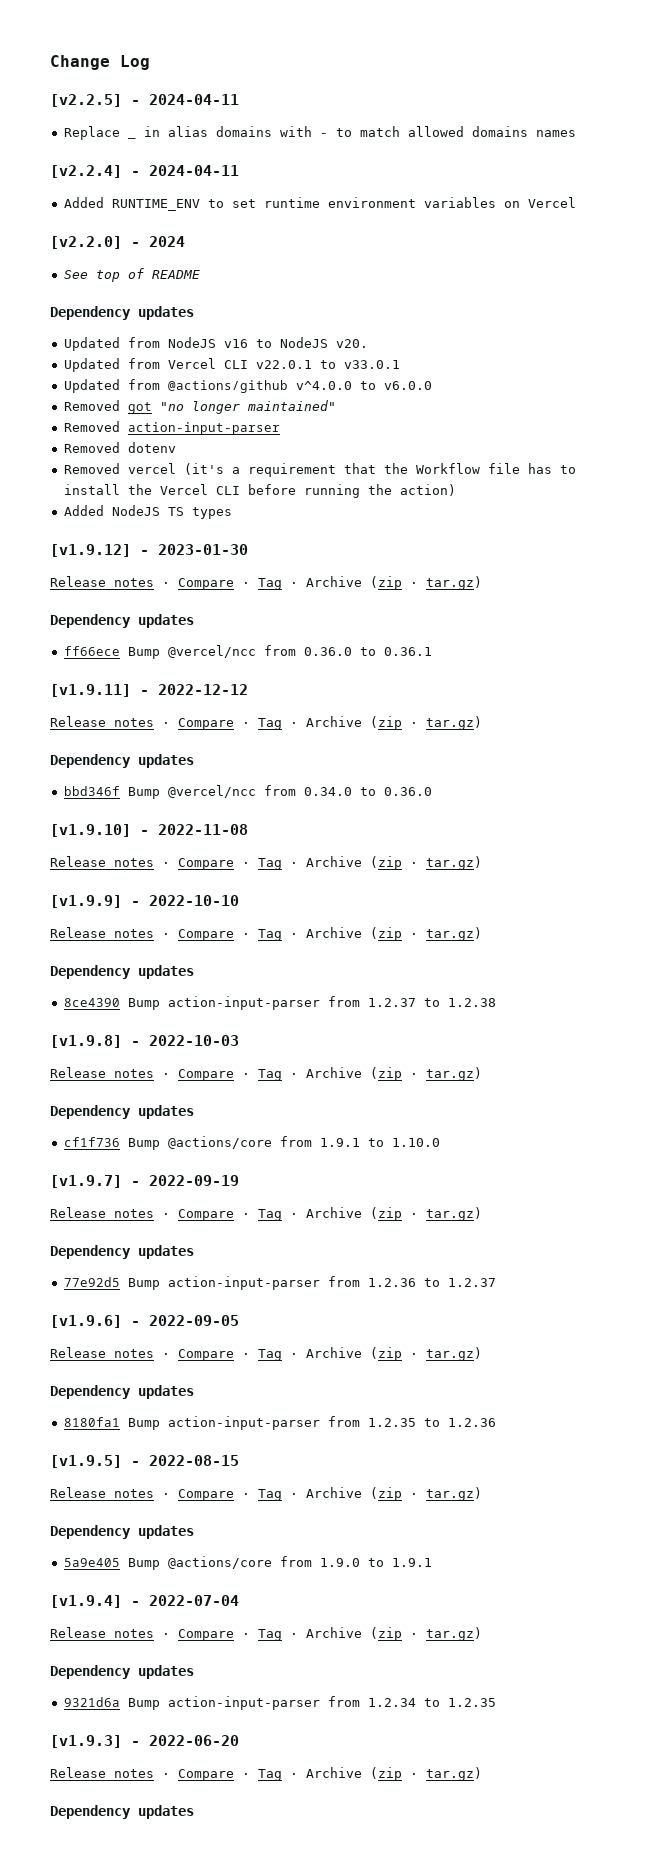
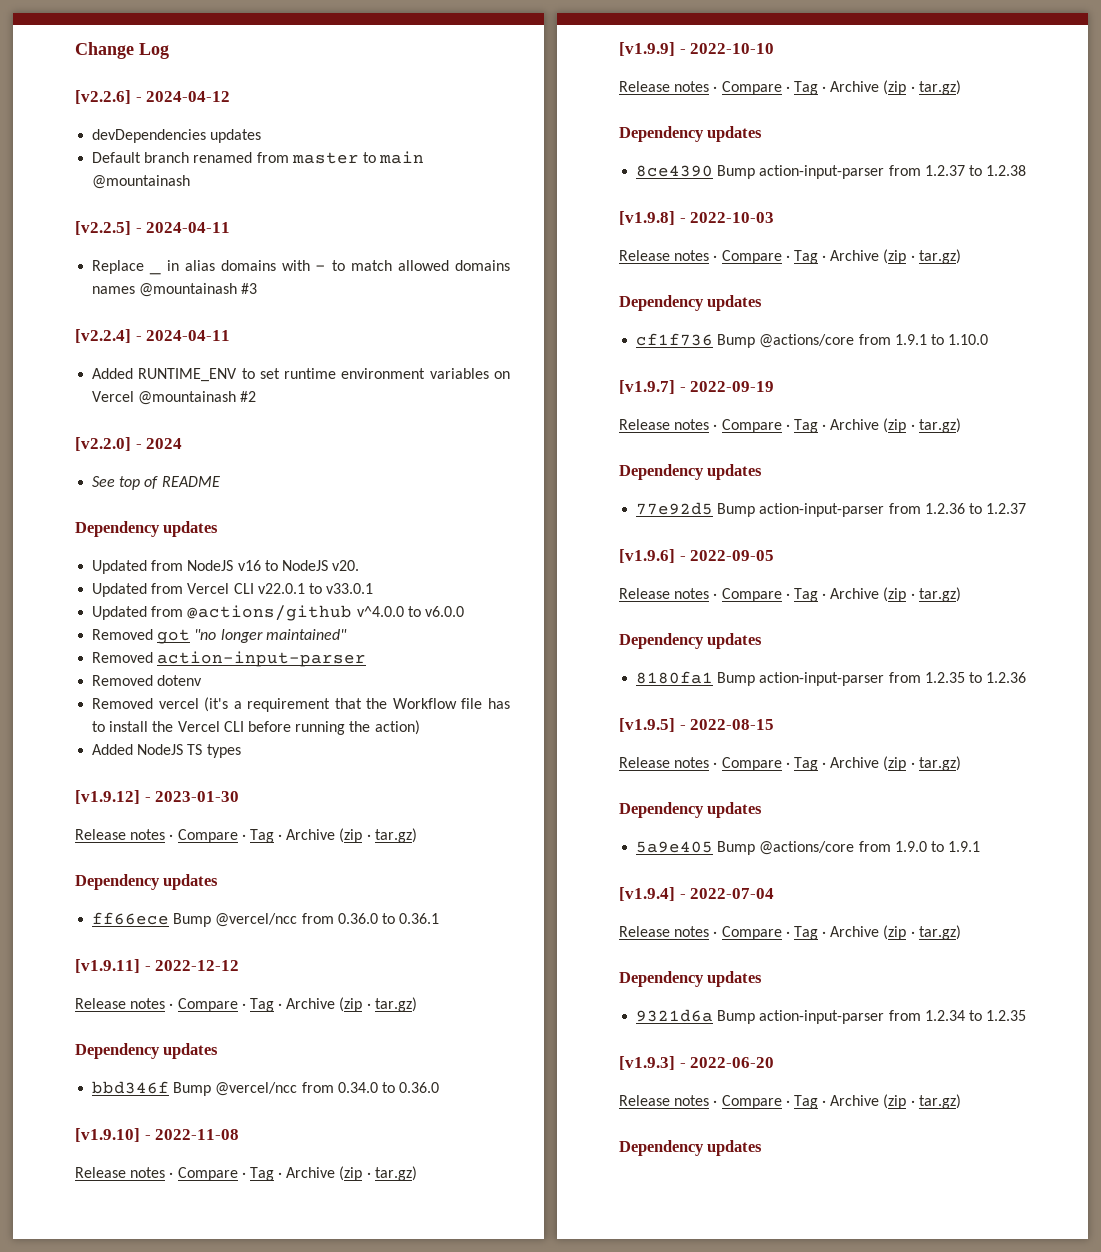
(150, 62) none -> [75,90,231,104] [92,129,262,143] [92,151,425,164] [92,175,191,189] // [v2.2.6] - 2024-04-12 // devDependencies updates // Default branch renamed from master to main @mountainash
(576, 133) none -> [139,283,258,297] @mountainash #3
(576, 202) none -> [138,391,257,405] @mountainash #2

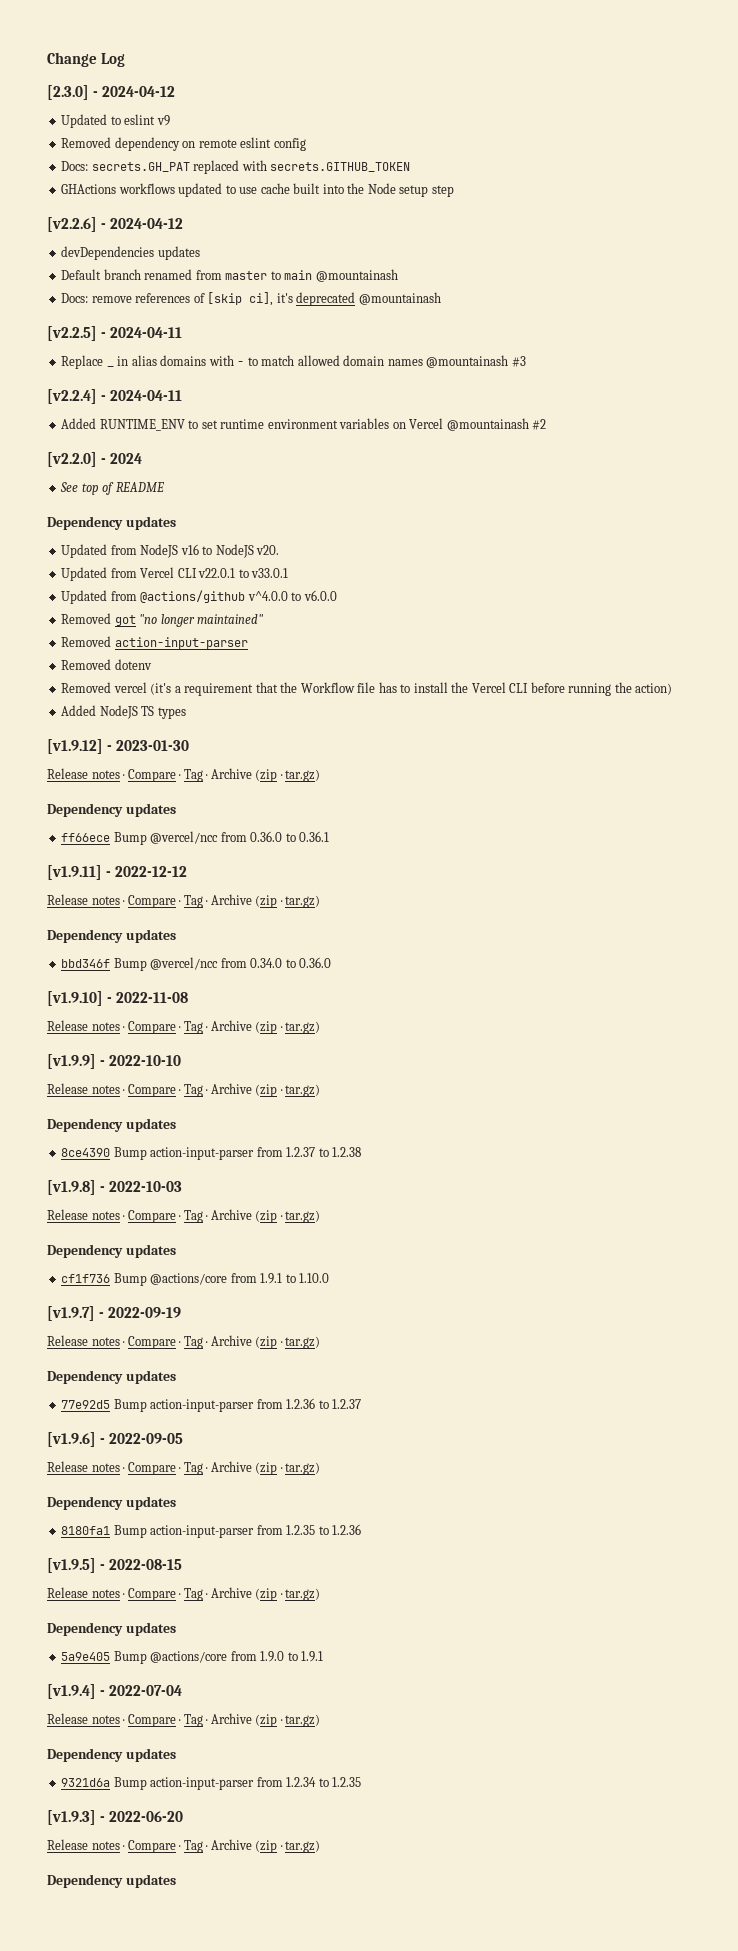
(169, 51) none -> [47,85,175,100] [61,114,170,128] [61,137,306,151] [61,160,411,174] [61,183,454,197] // [2.3.0] - 2024-04-12 // Updated to eslint v9 // Removed dependency on remote eslint config // Docs: secrets.GH_PAT replaced with secrets.GITHUB_TOKEN // GHActions workflows updated to use cache built into the Node setup step
(191, 182) none -> [61,292,441,306] // Docs: remove references of [skip ci], it's deprecated @mountainash
[454,260,510,271] domains -> [343,355,385,366] domain

